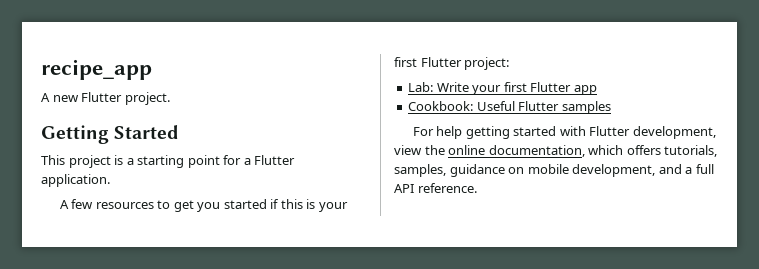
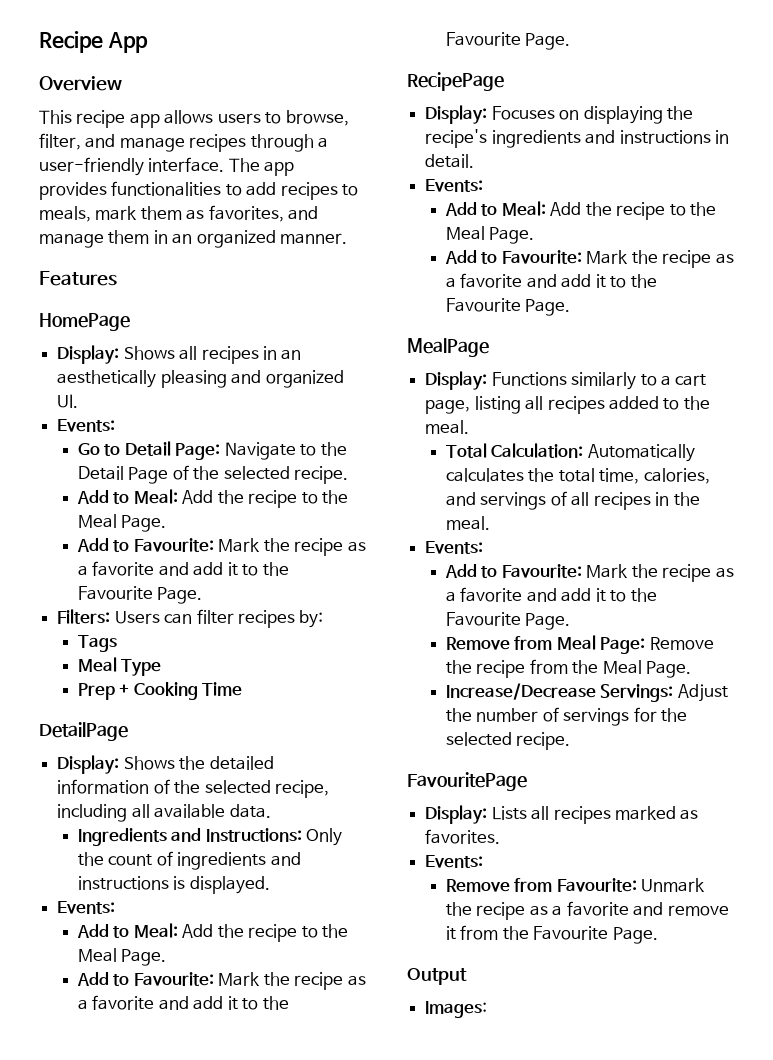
[41,59,152,80] [41,92,170,105] [41,125,180,144] [41,155,296,168] [41,174,110,187] [59,199,348,212] [394,57,510,70] [408,82,597,95] [408,101,611,114] [412,126,716,139] [394,145,718,157] [394,164,714,177] [394,183,477,193] recipe_app // A new Flutter project. // Getting Started // This project is a starting point for a Flutter application. // A few resources to get you started if this is your first Flutter project: // Lab: Write your first Flutter app // Cookbook: Useful Flutter samples // For help getting started with Flutter development, view the online documentation, which offers tutorials, samples, guidance on mobile development, and a full API reference. -> [39,31,148,53] [39,76,122,91] [39,110,349,128] [39,133,329,152] [39,157,295,176] [39,181,359,200] [39,205,319,222] [39,230,348,248] [39,271,117,286] [39,313,130,331] [57,345,302,364] [57,370,345,388] [57,394,79,408] [57,419,116,432] [78,441,347,460] [78,465,349,484] [77,489,349,508] [78,514,167,532] [77,538,366,556] [78,561,289,576] [78,586,203,604] [57,609,324,628] [78,635,118,652] [78,657,162,676] [78,682,243,700] [39,722,128,741] [57,755,274,774] [57,779,329,798] [57,804,271,822] [78,828,343,846] [78,851,301,870] [78,876,270,894] [57,901,116,914] [77,923,349,942] [78,948,167,966] [77,972,366,990] [78,995,289,1010] [446,32,571,50] [407,72,504,91] [425,105,693,124] [425,129,729,148] [425,154,475,168] [425,179,484,192] [445,201,717,220] [446,226,535,244] [445,250,734,268] [446,273,657,288] [446,298,571,316] [407,338,489,357] [425,371,707,390] [425,396,710,414] [425,420,470,434] [446,443,695,462] [446,468,710,484] [446,491,700,510] [446,516,491,530] [425,541,484,554] [445,564,734,582] [446,587,657,602] [446,612,571,630] [446,635,714,654] [446,659,692,678] [446,683,728,702] [446,707,688,726] [446,732,571,750] [407,772,527,791] [425,805,699,824] [425,829,501,844] [425,855,484,868] [446,878,706,892] [446,901,729,920] [446,925,658,944] [407,968,467,985] [425,1001,488,1018] Recipe App // Overview // This recipe app allows users to browse, filter, and manage recipes through a user-friendly interface. The app provides functionalities to add recipes to meals, mark them as favorites, and manage them in an organized manner. // Features // HomePage // Display: Shows all recipes in an aesthetically pleasing and organized UI. // Events: // Go to Detail Page: Navigate to the Detail Page of the selected recipe. // Add to Meal: Add the recipe to the Meal Page. // Add to Favourite: Mark the recipe as a favorite and add it to the Favourite Page. // Filters: Users can filter recipes by: // Tags // Meal Type // Prep + Cooking Time // DetailPage // Display: Shows the detailed information of the selected recipe, including all available data. // Ingredients and Instructions: Only the count of ingredients and instructions is displayed. // Events: // Add to Meal: Add the recipe to the Meal Page. // Add to Favourite: Mark the recipe as a favorite and add it to the Favourite Page. // RecipePage // Display: Focuses on displaying the recipe's ingredients and instructions in detail. // Events: // Add to Meal: Add the recipe to the Meal Page. // Add to Favourite: Mark the recipe as a favorite and add it to the Favourite Page. // MealPage // Display: Functions similarly to a cart page, listing all recipes added to the meal. // Total Calculation: Automatically calculates the total time, calories, and servings of all recipes in the meal. // Events: // Add to Favourite: Mark the recipe as a favorite and add it to the Favourite Page. // Remove from Meal Page: Remove the recipe from the Meal Page. // Increase/Decrease Servings: Adjust the number of servings for the selected recipe. // FavouritePage // Display: Lists all recipes marked as favorites. // Events: // Remove from Favourite: Unmark the recipe as a favorite and remove it from the Favourite Page. // Output // Images:

